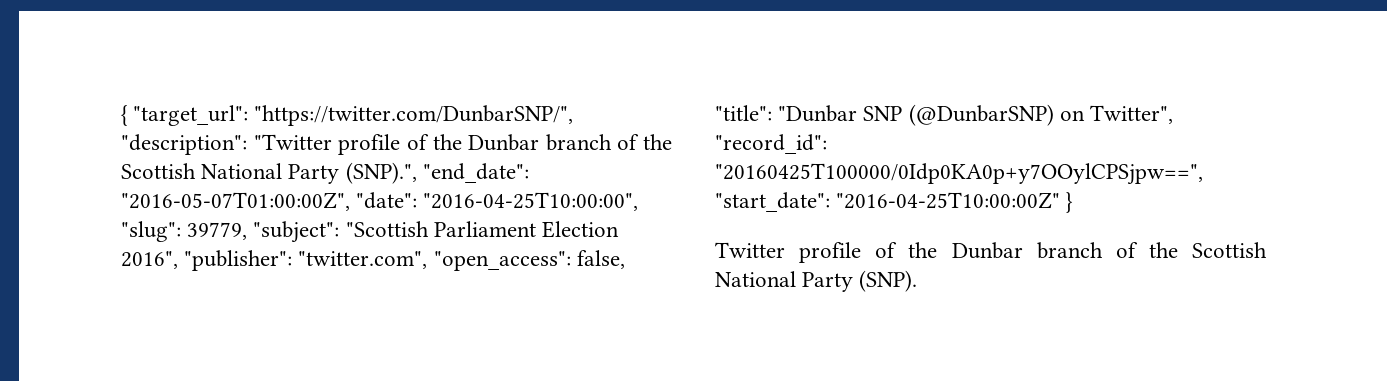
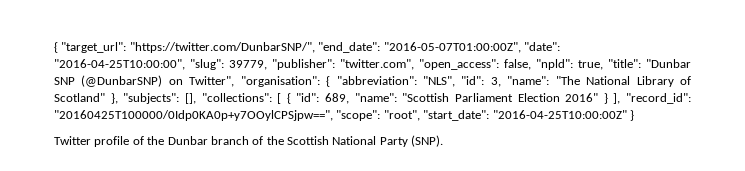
[121,134,672,155] [121,162,417,184] "description": "Twitter profile of the Dunbar branch of the Scottish National Party (SNP).", -> (315, 47) none
[253,221,620,243] [121,251,178,269] "subject": "Scottish Parliament Election 2016", -> (267, 65) none
(625, 259) none -> [536,59,603,70] "npld": true,
[715,134,827,154] [715,163,1203,185] "record_id": "20160425T100000/0Idp0KA0p+y7OOylCPSjpw==", -> [240,76,692,87] [54,93,691,104] [54,110,420,121] "organisation": { "abbreviation": "NLS", "id": 3, "name": "The National Library of Scotland" }, "subjects": [], "collections": [ { "id": 689, "name": "Scottish Parliament Election 2016" } ], "record_id": "20160425T100000/0Idp0KA0p+y7OOylCPSjpw==", "scope": "root",

